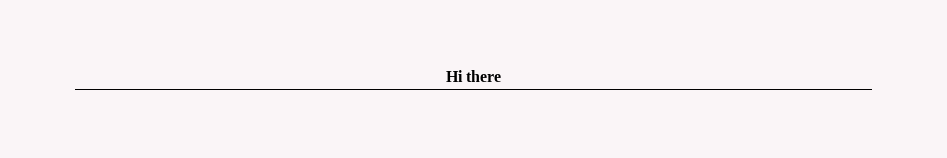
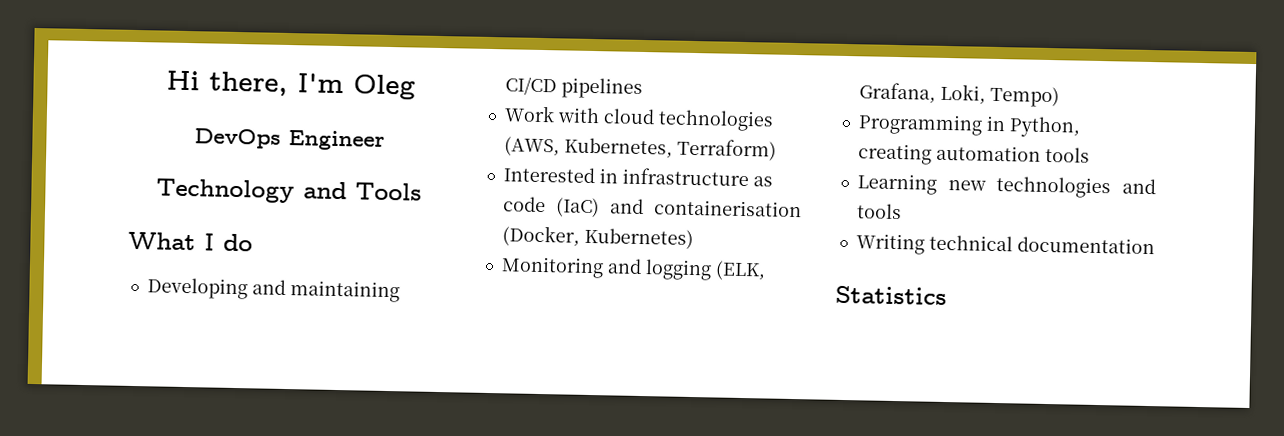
[466,70,502,82] there -> [208,71,416,100] [194,128,385,151] [155,178,422,204] [128,231,253,252] [146,277,400,303] [504,76,643,99] [503,105,774,132] [503,136,777,161] [502,166,773,187] [502,196,802,218] [501,225,694,250] [500,256,766,281] [858,82,1060,108] [857,113,1081,138] [857,143,1090,165] [856,173,1156,199] [856,203,902,220] [855,233,1155,255] [835,285,947,306] there, I'm Oleg // DevOps Engineer // Technology and Tools // What I do // Developing and maintaining CI/CD pipelines // Work with cloud technologies (AWS, Kubernetes, Terraform) // Interested in infrastructure as code (IaC) and containerisation (Docker, Kubernetes) // Monitoring and logging (ELK, Grafana, Loki, Tempo) // Programming in Python, creating automation tools // Learning new technologies and tools // Writing technical documentation // Statistics

